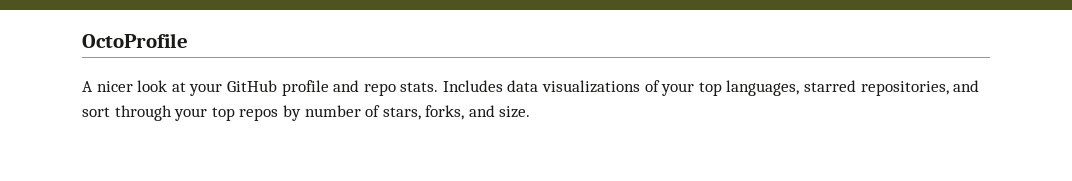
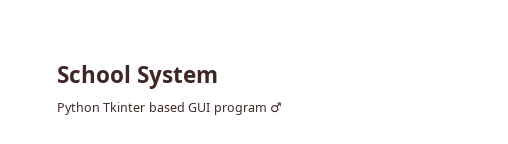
[82,33,188,48] [82,80,980,96] [82,105,531,121] OctoProfile // A nicer look at your GitHub profile and repo stats. Includes data visualizations of your top languages, starred repositories, and sort through your top repos by number of stars, forks, and size. -> [57,65,219,89] [57,102,282,115] School System // Python Tkinter based GUI program ♂

